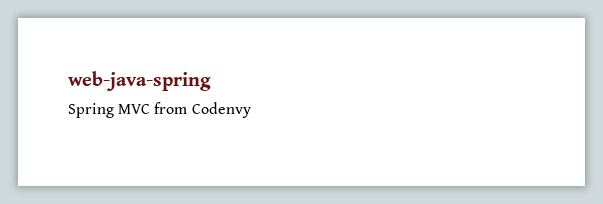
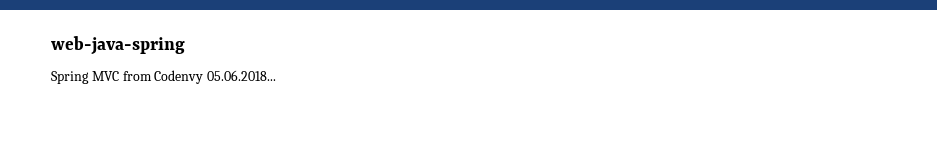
(251, 110) none -> [207,70,277,81] 05.06.2018...

